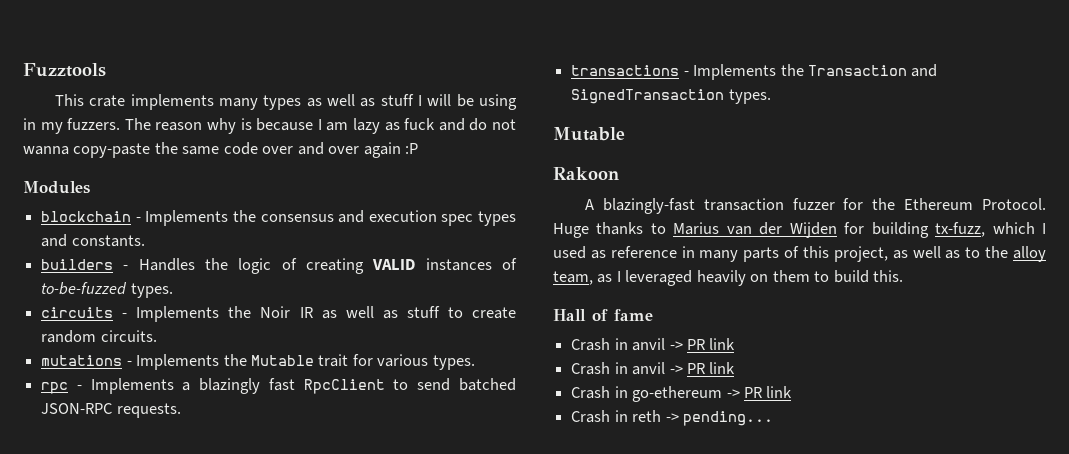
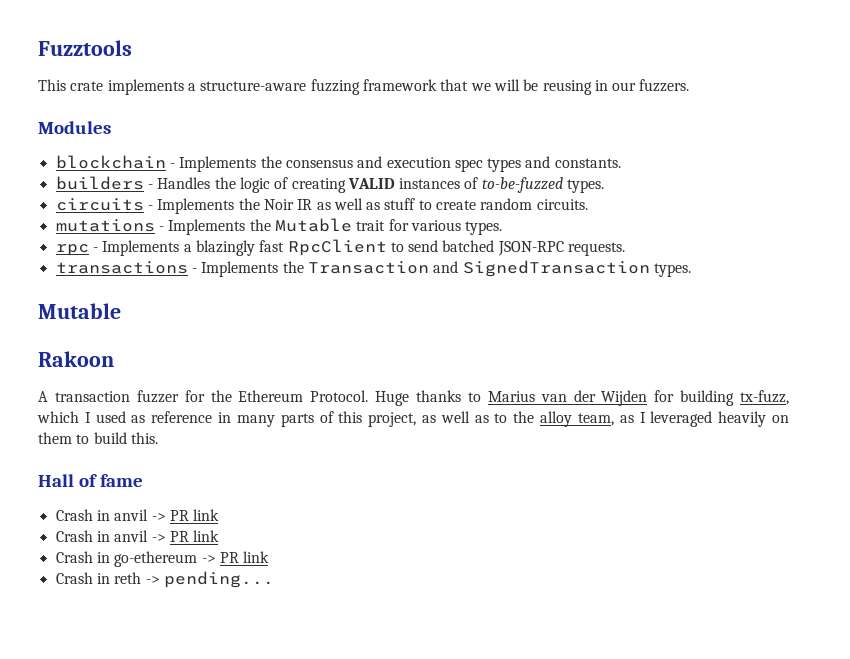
[218,94,518,110] [23,118,517,134] [23,142,419,158] many types as well as stuff I will be using in my fuzzers. The reason why is because I am lazy as fuck and do not wanna copy-paste the same code over and over again :P -> [187,79,690,95] a structure-aware fuzzing framework that we will be reusing in our fuzzers.
[602,198,695,214] blazingly-fast -> (48, 396) none

